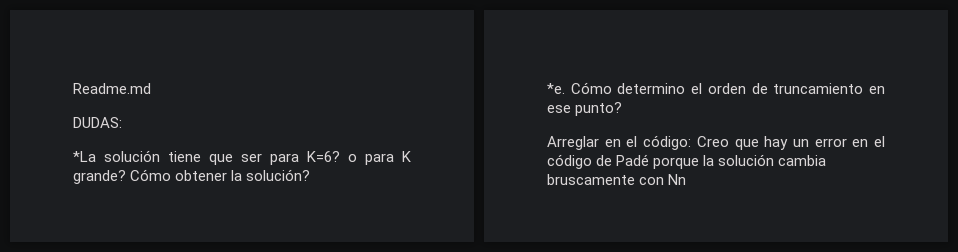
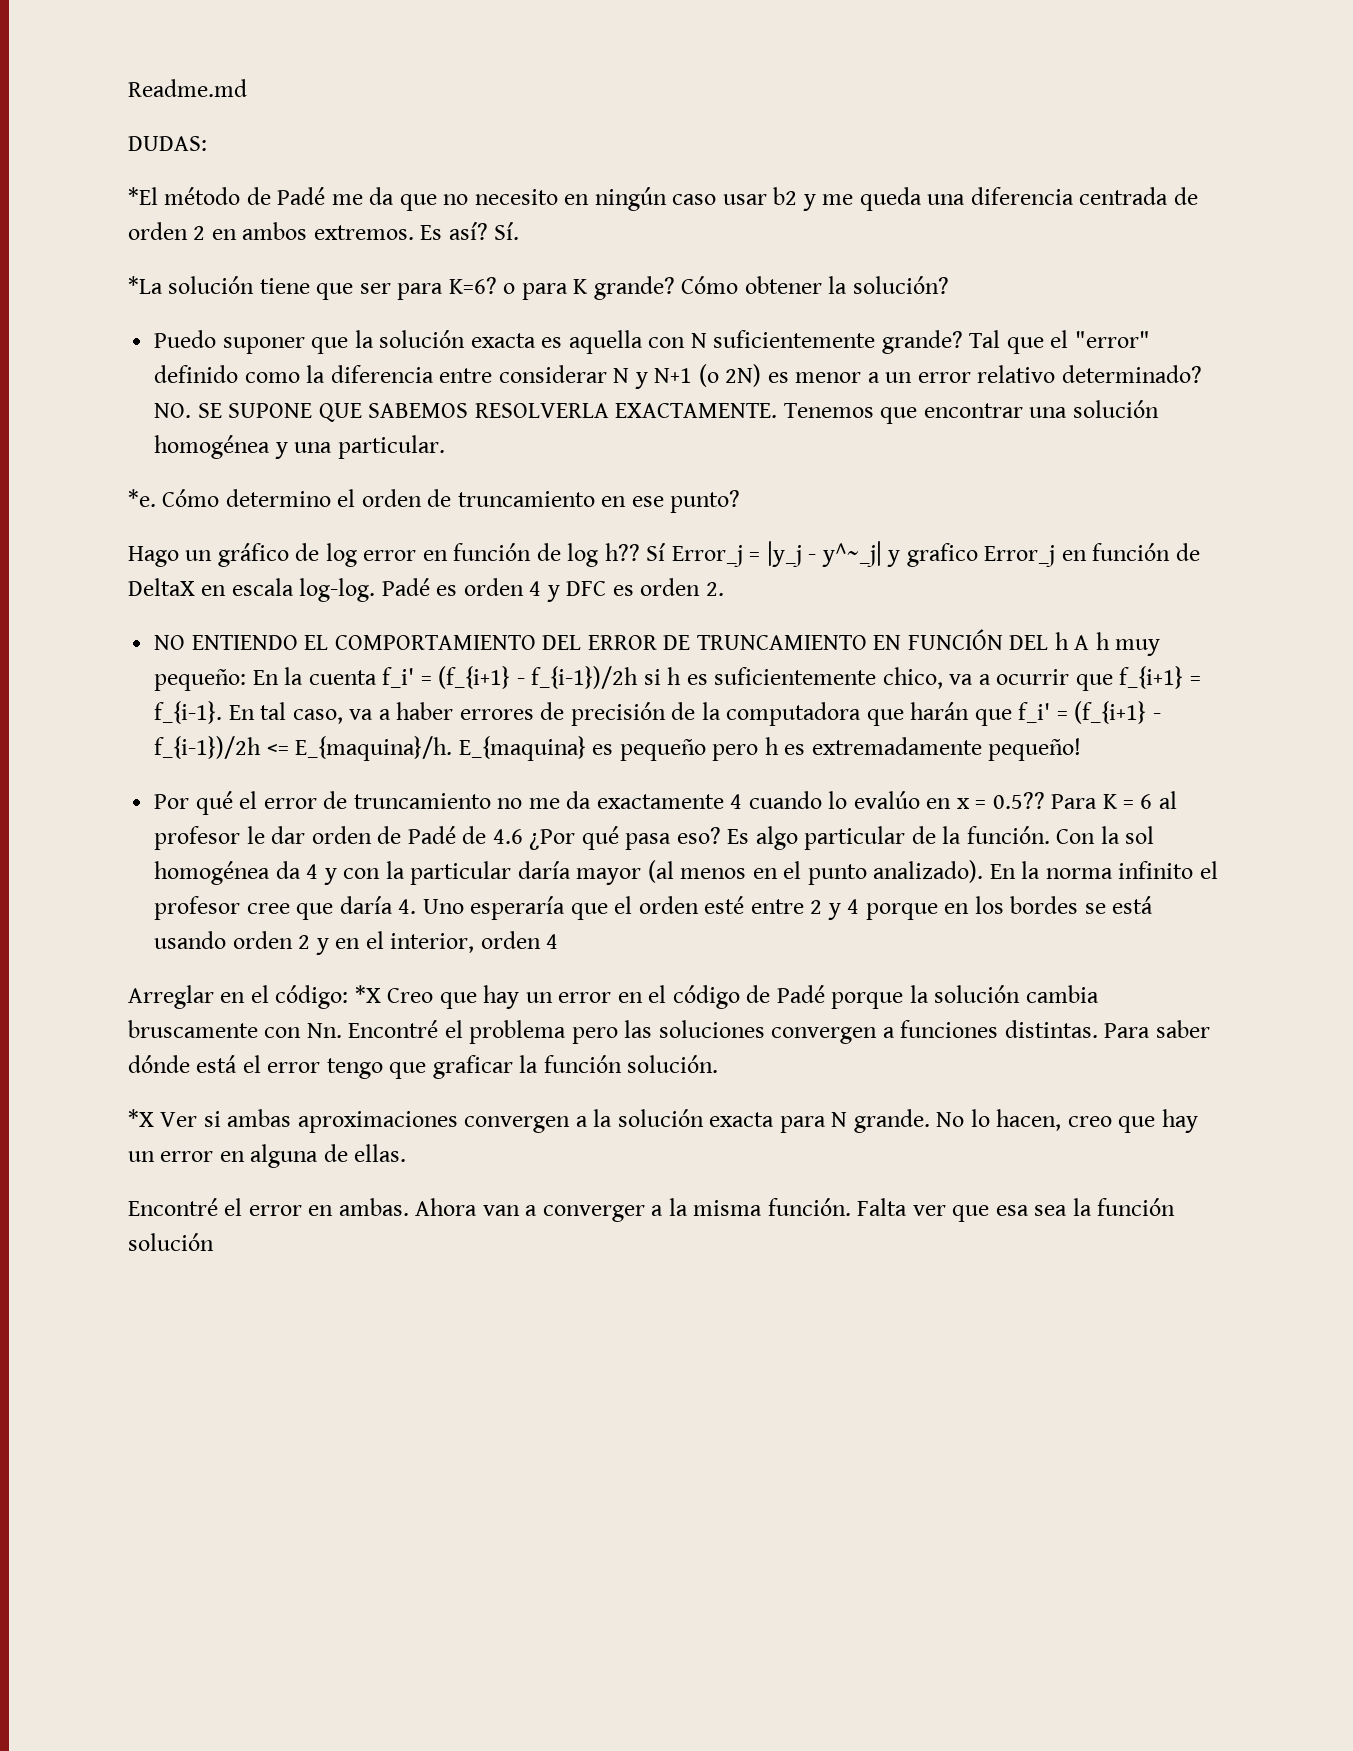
(122, 122) none -> [128,187,1198,211] [128,222,520,240] // *El método de Padé me da que no necesito en ningún caso usar b2 y me queda una diferencia centrada de orden 2 en ambos extremos. Es así? Sí.
(311, 175) none -> [154,330,1150,354] [154,364,1202,389] [154,400,1159,424] [154,435,445,459] // Puedo suponer que la solución exacta es aquella con N suficientemente grande? Tal que el "error" definido como la diferencia entre considerar N y N+1 (o 2N) es menor a un error relativo determinado? NO. SE SUPONE QUE SABEMOS RESOLVERLA EXACTAMENTE. Tenemos que encontrar una solución homogénea y una particular.
(623, 109) none -> [128,541,1200,567] [128,578,724,602] [154,629,1161,656] [154,666,1201,691] [154,701,1161,726] [154,736,1082,761] [154,791,1177,815] [154,826,1155,850] [154,860,1218,885] [154,896,1154,920] [154,931,559,955] // Hago un gráfico de log error en función de log h?? Sí Error_j = |y_j - y^~_j| y grafico Error_j en función de DeltaX en escala log-log. Padé es orden 4 y DFC es orden 2. // NO ENTIENDO EL COMPORTAMIENTO DEL ERROR DE TRUNCAMIENTO EN FUNCIÓN DEL h A h muy pequeño: En la cuenta f_i' = (f_{i+1} - f_{i-1})/2h si h es suficientemente chico, va a ocurrir que f_{i+1} = f_{i-1}. En tal caso, va a haber errores de precisión de la computadora que harán que f_i' = (f_{i+1} - f_{i-1})/2h <= E_{maquina}/h. E_{maquina} es pequeño pero h es extremadamente pequeño! // Por qué el error de truncamiento no me da exactamente 4 cuando lo evalúo en x = 0.5?? Para K = 6 al profesor le dar orden de Padé de 4.6 ¿Por qué pasa eso? Es algo particular de la función. Con la sol homogénea da 4 y con la particular daría mayor (al menos en el punto analizado). En la norma infinito el profesor cree que daría 4. Uno esperaría que el orden esté entre 2 y 4 porque en los bordes se está usando orden 2 y en el interior, orden 4
(692, 142) none -> [354,985,381,1003] *X
[668,174,687,185] Nn -> [306,1020,1210,1044] [128,1055,719,1079] [128,1109,1198,1133] [128,1144,407,1168] [128,1198,1176,1222] [128,1233,214,1251] Nn. Encontré el problema pero las soluciones convergen a funciones distintas. Para saber dónde está el error tengo que graficar la función solución. // *X Ver si ambas aproximaciones convergen a la solución exacta para N grande. No lo hacen, creo que hay un error en alguna de ellas. // Encontré el error en ambas. Ahora van a converger a la misma función. Falta ver que esa sea la función solución

